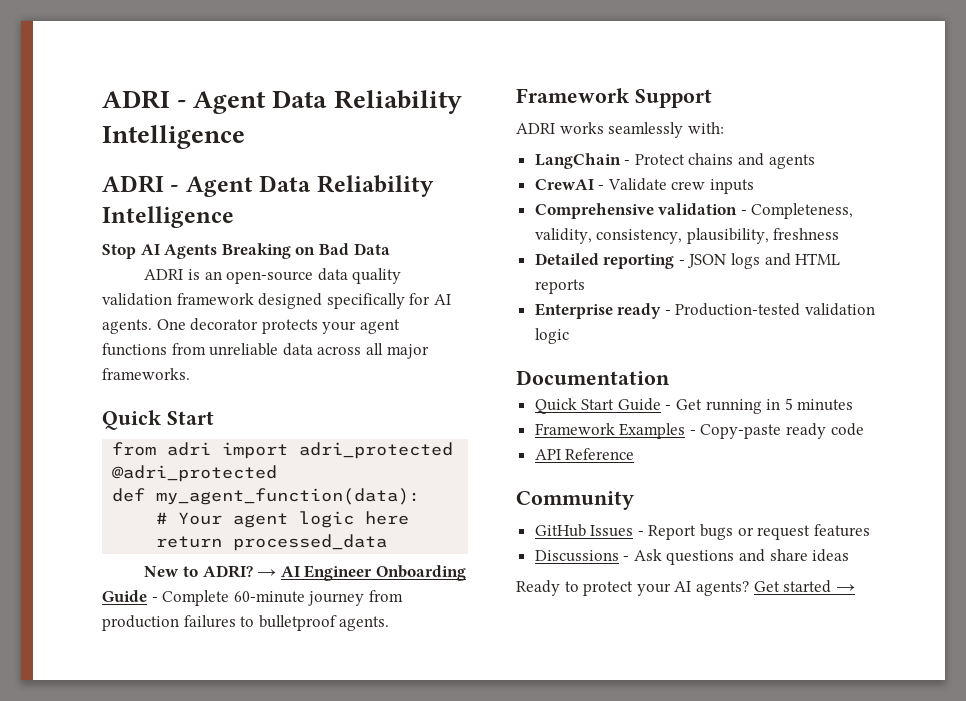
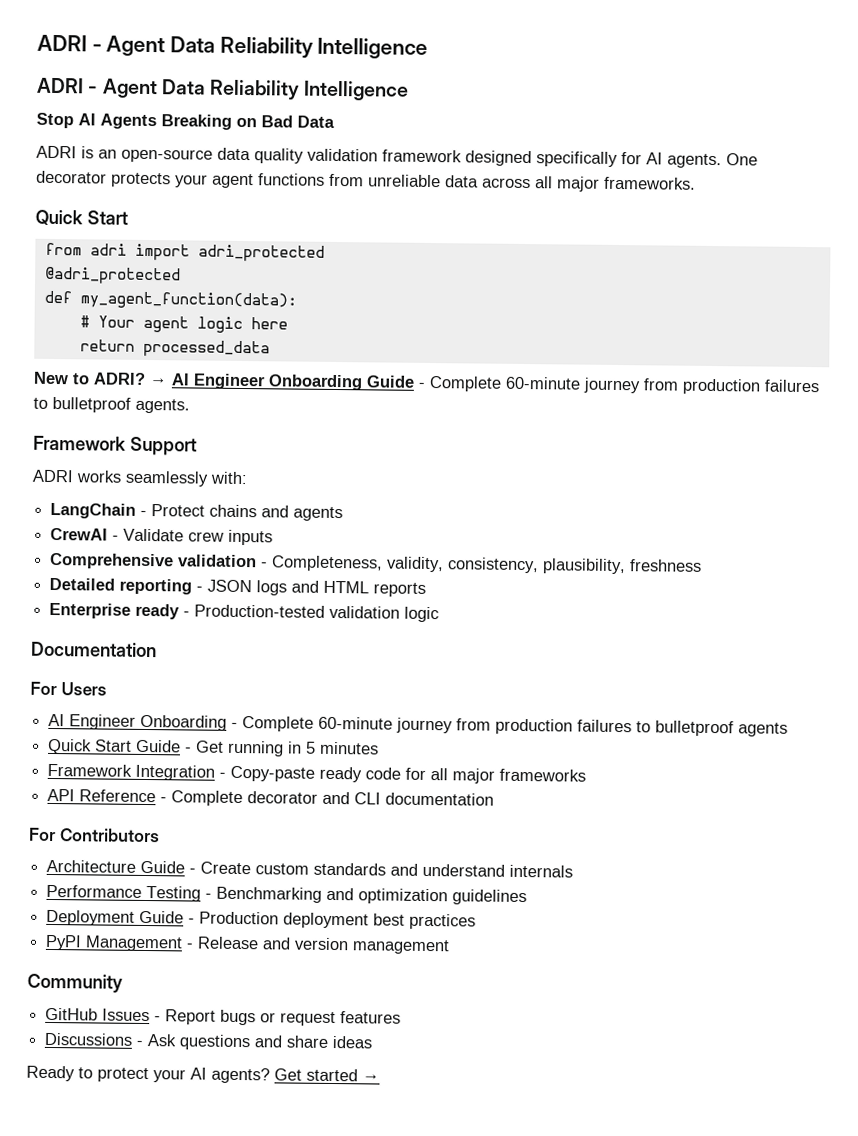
(670, 377) none -> [30,681,107,696] [48,713,789,737] // For Users // AI Engineer Onboarding - Complete 60-minute journey from production failures to bulletproof agents
[619,423,686,439] Examples -> [135,764,216,781] Integration
[534,448,635,460] // API Reference -> [405,767,587,784] [47,788,495,807] [29,827,160,843] [46,859,574,878] [46,884,528,906] [46,909,477,930] [45,934,451,955] for all major frameworks // API Reference - Complete decorator and CLI documentation // For Contributors // Architecture Guide - Create custom standards and understand internals // Performance Testing - Benchmarking and optimization guidelines // Deployment Guide - Production deployment best practices // PyPI Management - Release and version management

